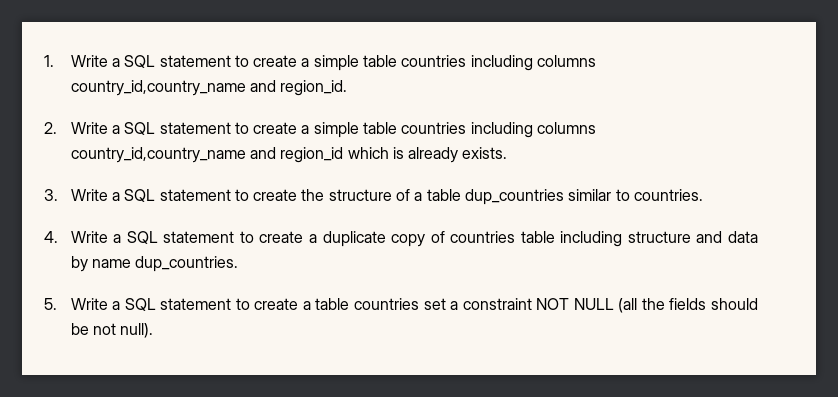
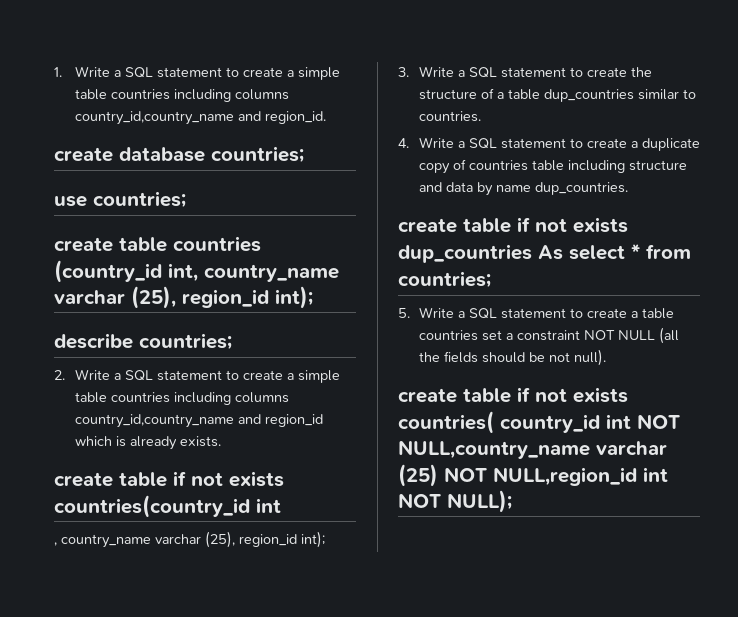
(348, 88) none -> [54,146,304,163] [54,191,186,208] [54,236,261,252] [54,260,339,283] [54,286,313,309] [54,333,232,350] // create database countries; // use countries; // create table countries (country_id int, country_name varchar (25), region_id int); // describe countries;
(508, 153) none -> [54,471,284,487] [54,495,281,518] [54,531,325,548] // create table if not exists countries(country_id int // , country_name varchar (25), region_id int);
(239, 264) none -> [398,217,628,233] [398,244,691,263] [398,271,491,288] // create table if not exists dup_countries As select * from countries;
(154, 330) none -> [398,387,628,403] [398,411,680,434] [398,440,667,459] [398,464,668,487] [398,490,512,513] // create table if not exists countries( country_id int NOT NULL,country_name varchar (25) NOT NULL,region_id int NOT NULL);

